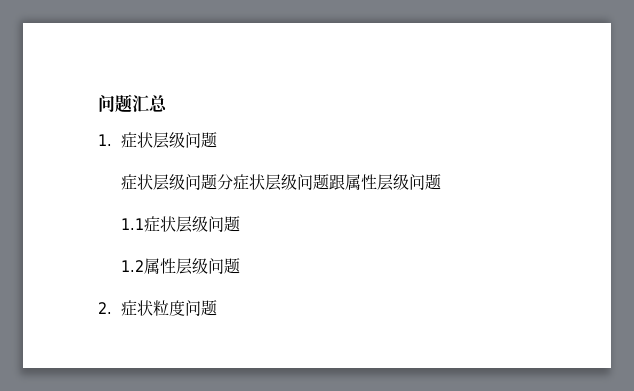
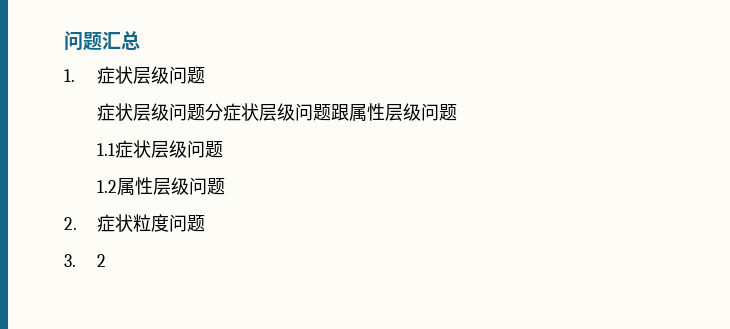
(218, 308) none -> [64,254,107,267] // 3. 2

